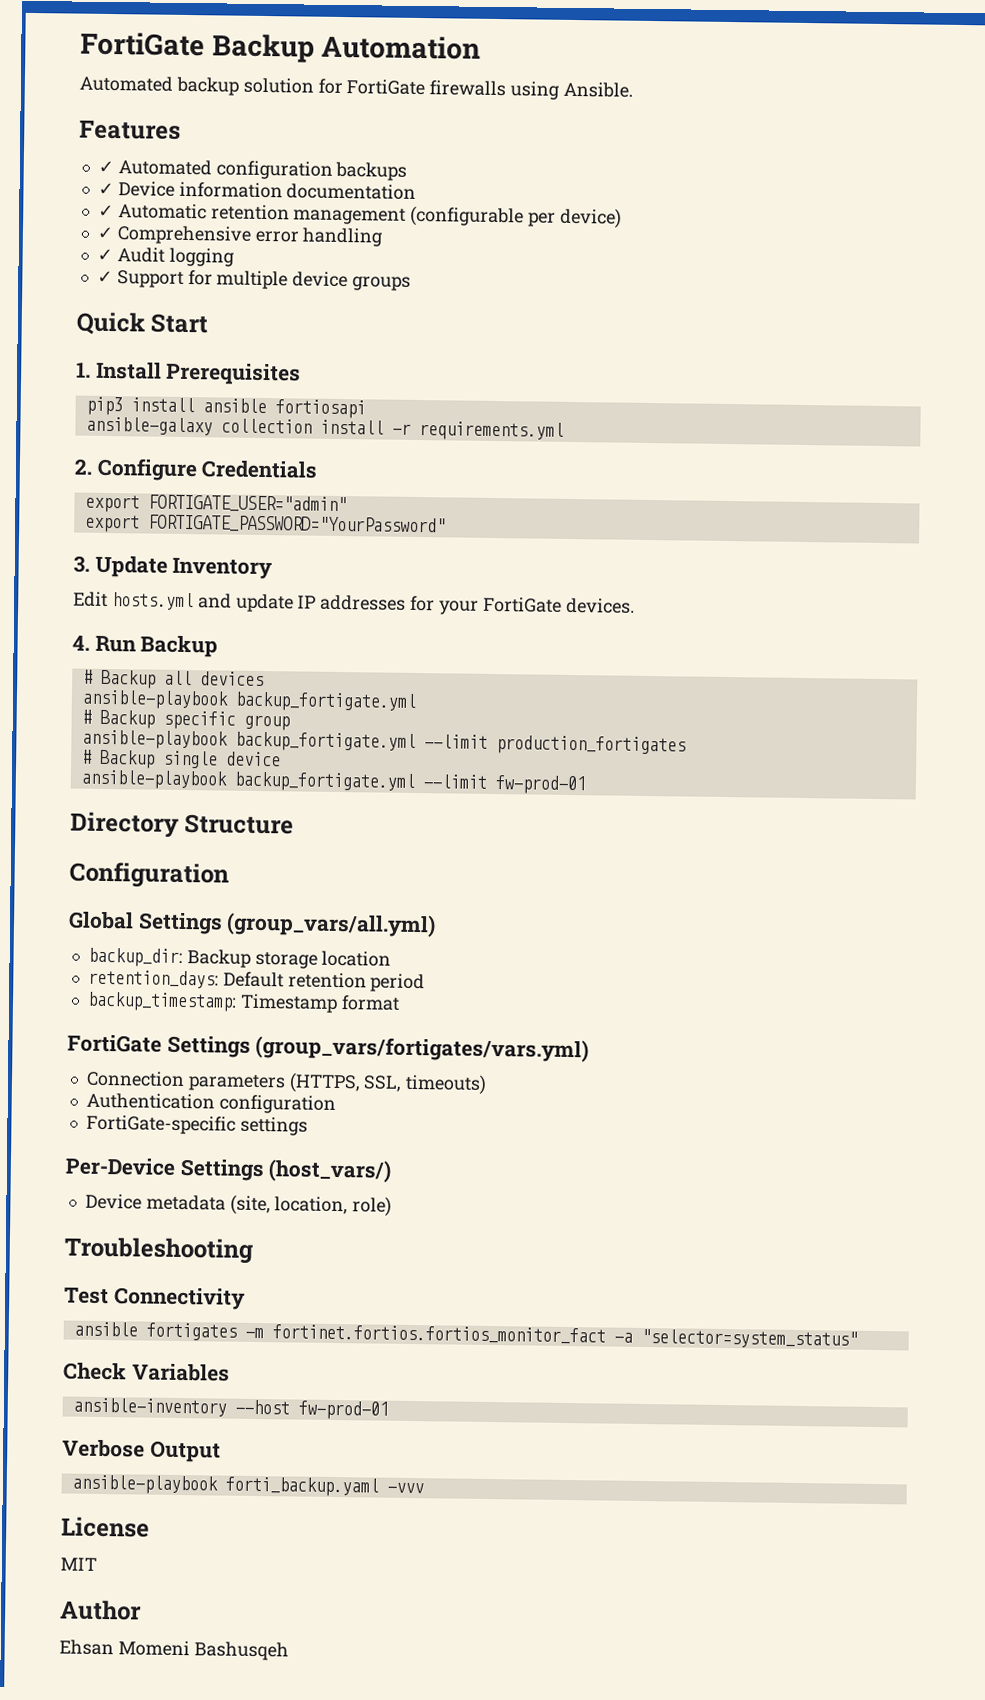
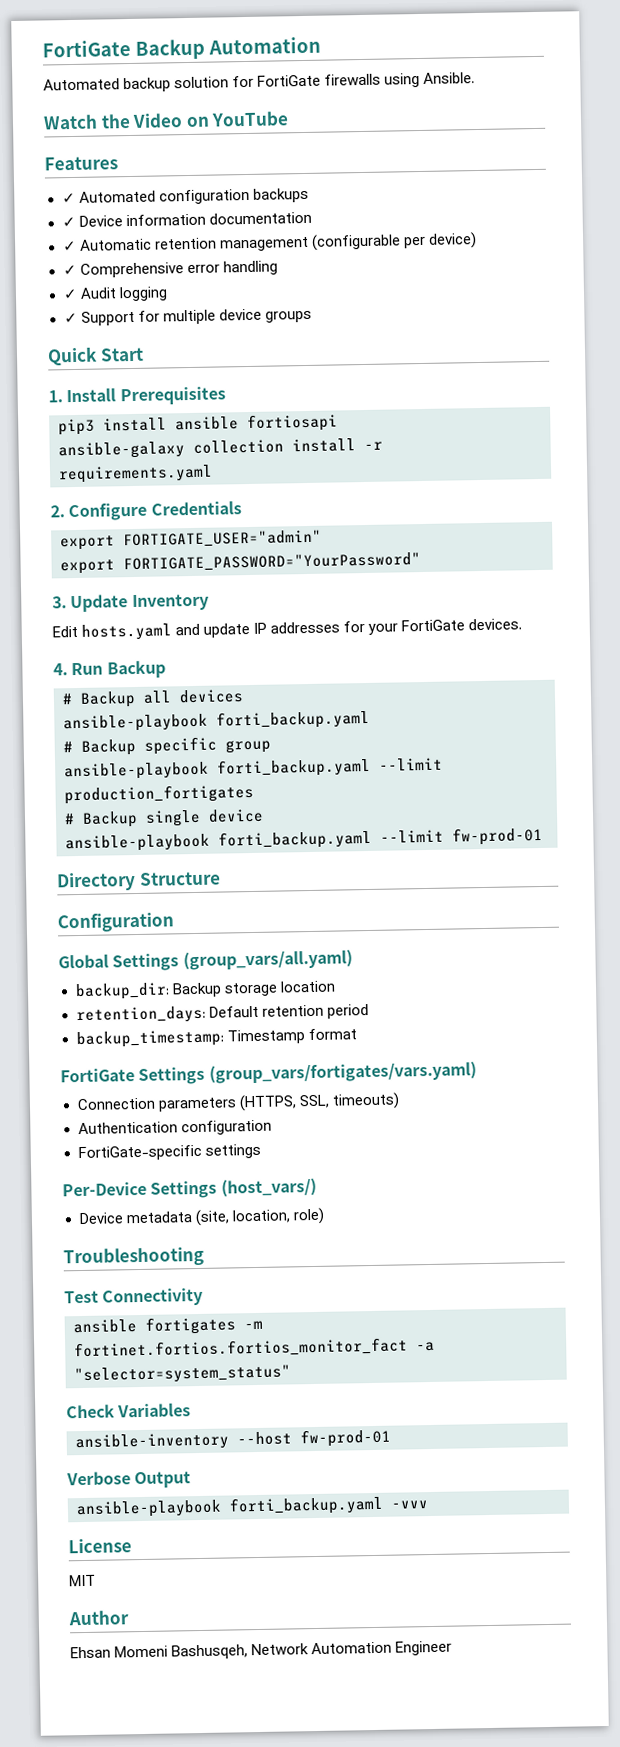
(634, 89) none -> [43,111,290,130] // Watch the Video on YouTube
[418,421,564,441] requirements.yml -> [58,464,213,484] requirements.yaml
[111,592,194,611] hosts.yml -> [81,623,173,641] hosts.yaml
[234,691,417,712] backup_fortigate.yml -> [216,709,370,730] forti_backup.yaml
[234,731,416,752] backup_fortigate.yml -> [217,757,371,778] forti_backup.yaml
[233,771,415,792] backup_fortigate.yml -> [218,829,372,850] forti_backup.yaml
[226,912,437,938] (group_vars/all.yml) -> [182,949,353,971] (group_vars/all.yaml)
[255,1035,590,1063] (group_vars/fortigates/vars.yml) -> [208,1061,477,1084] (group_vars/fortigates/vars.yaml)
[193,1641,289,1661] Bashusqeh -> [171,1640,453,1660] Bashusqeh, Network Automation Engineer

